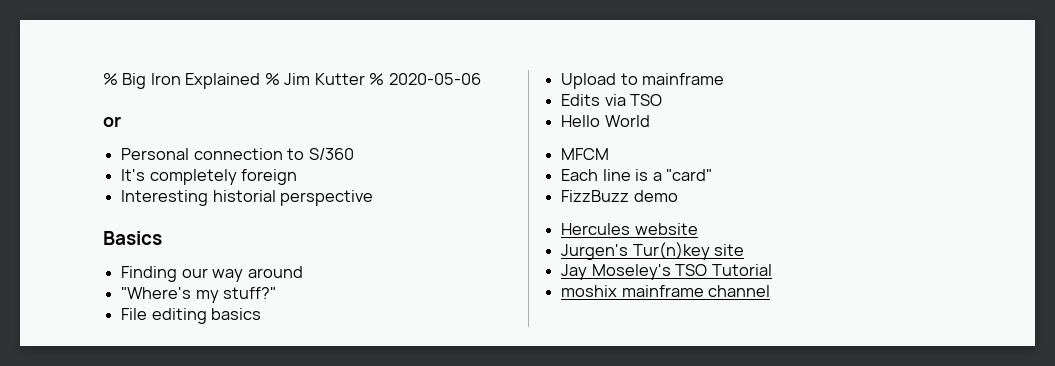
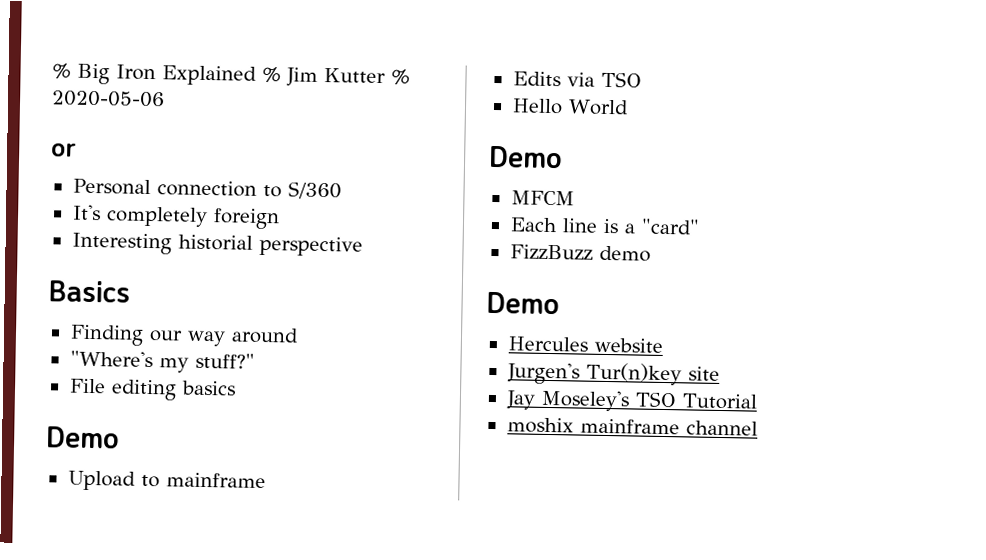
(262, 314) none -> [46,426,120,449] // Demo
(650, 121) none -> [488,145,563,169] // Demo
(678, 196) none -> [486,291,560,315] // Demo

